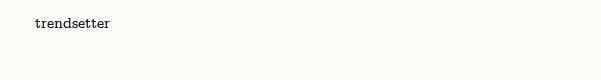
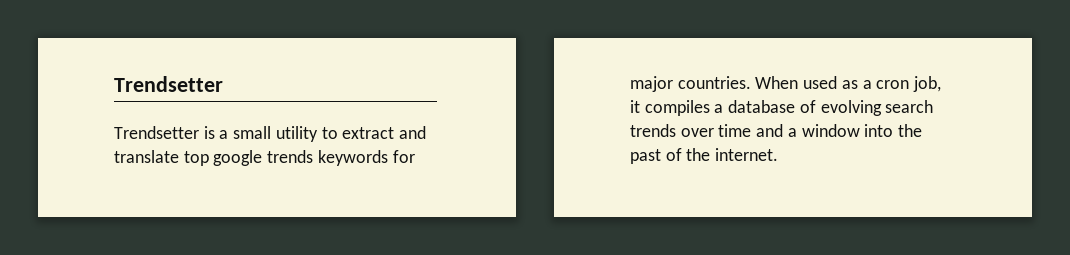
[35,18,110,28] trendsetter -> [114,76,223,92] [114,126,427,142] [114,150,415,166] [630,76,942,92] [630,100,934,116] [630,124,923,137] [630,148,779,164] Trendsetter // Trendsetter is a small utility to extract and translate top google trends keywords for major countries. When used as a cron job, it compiles a database of evolving search trends over time and a window into the past of the internet.

